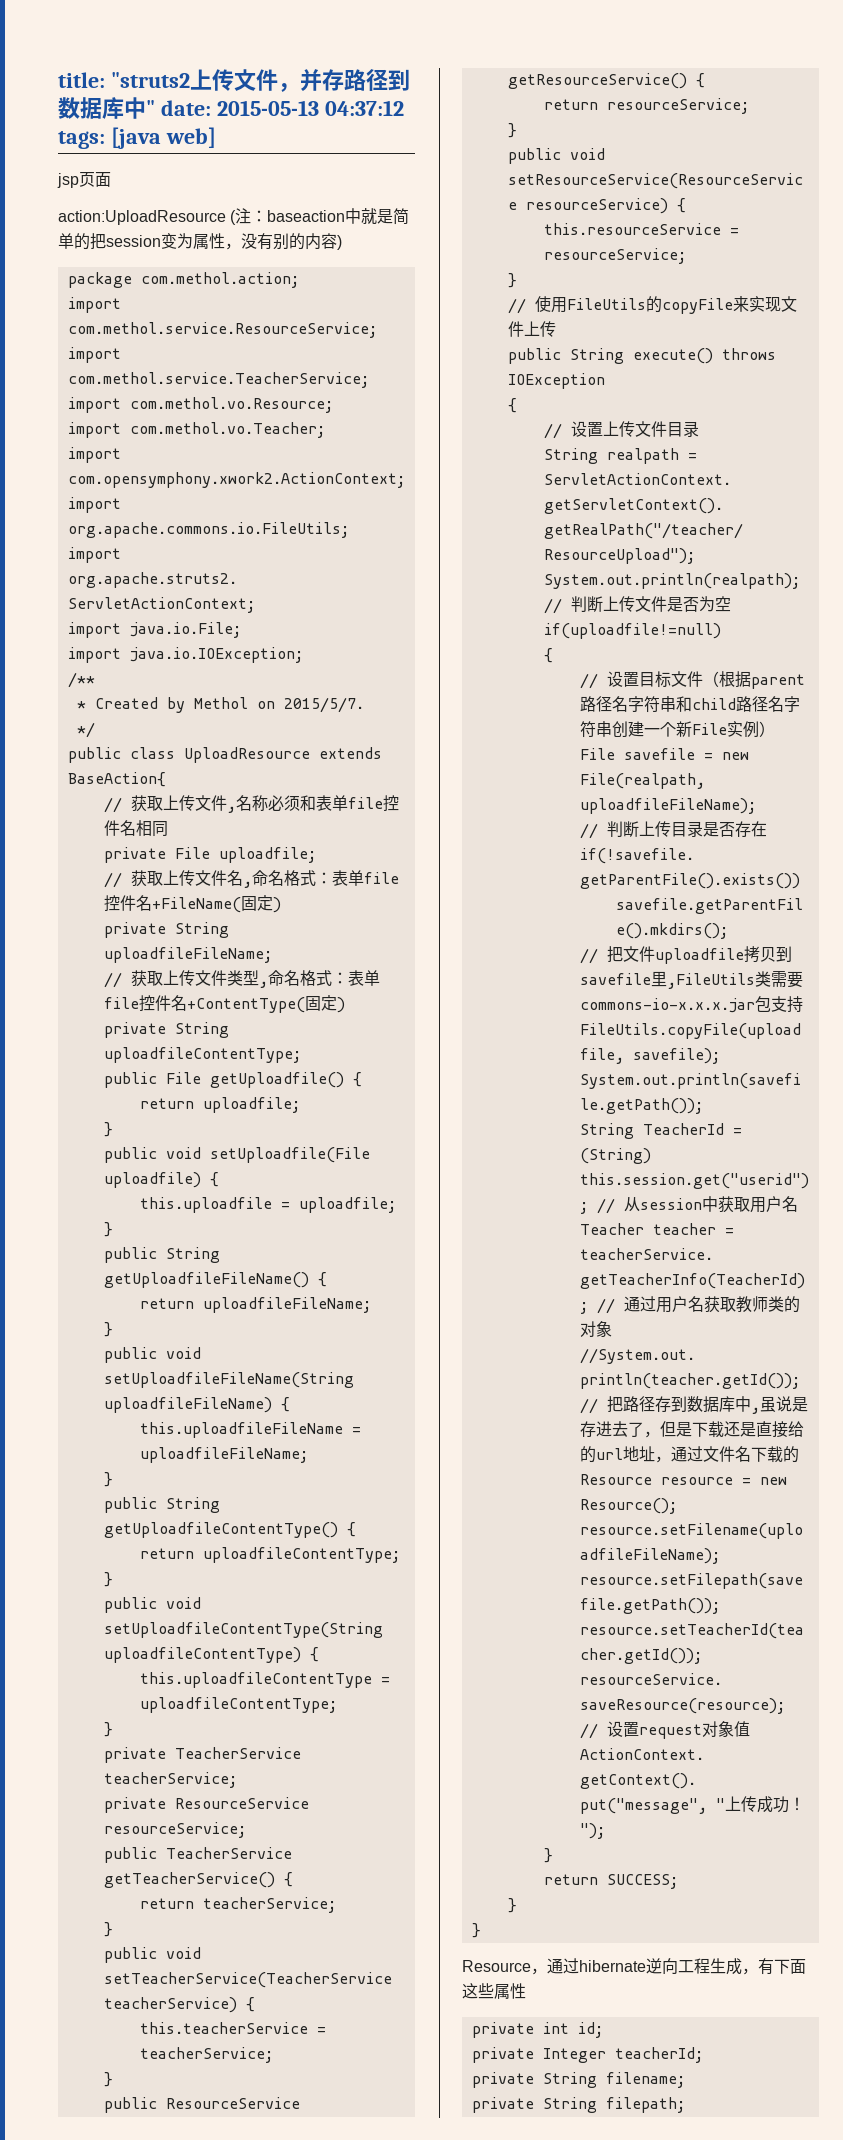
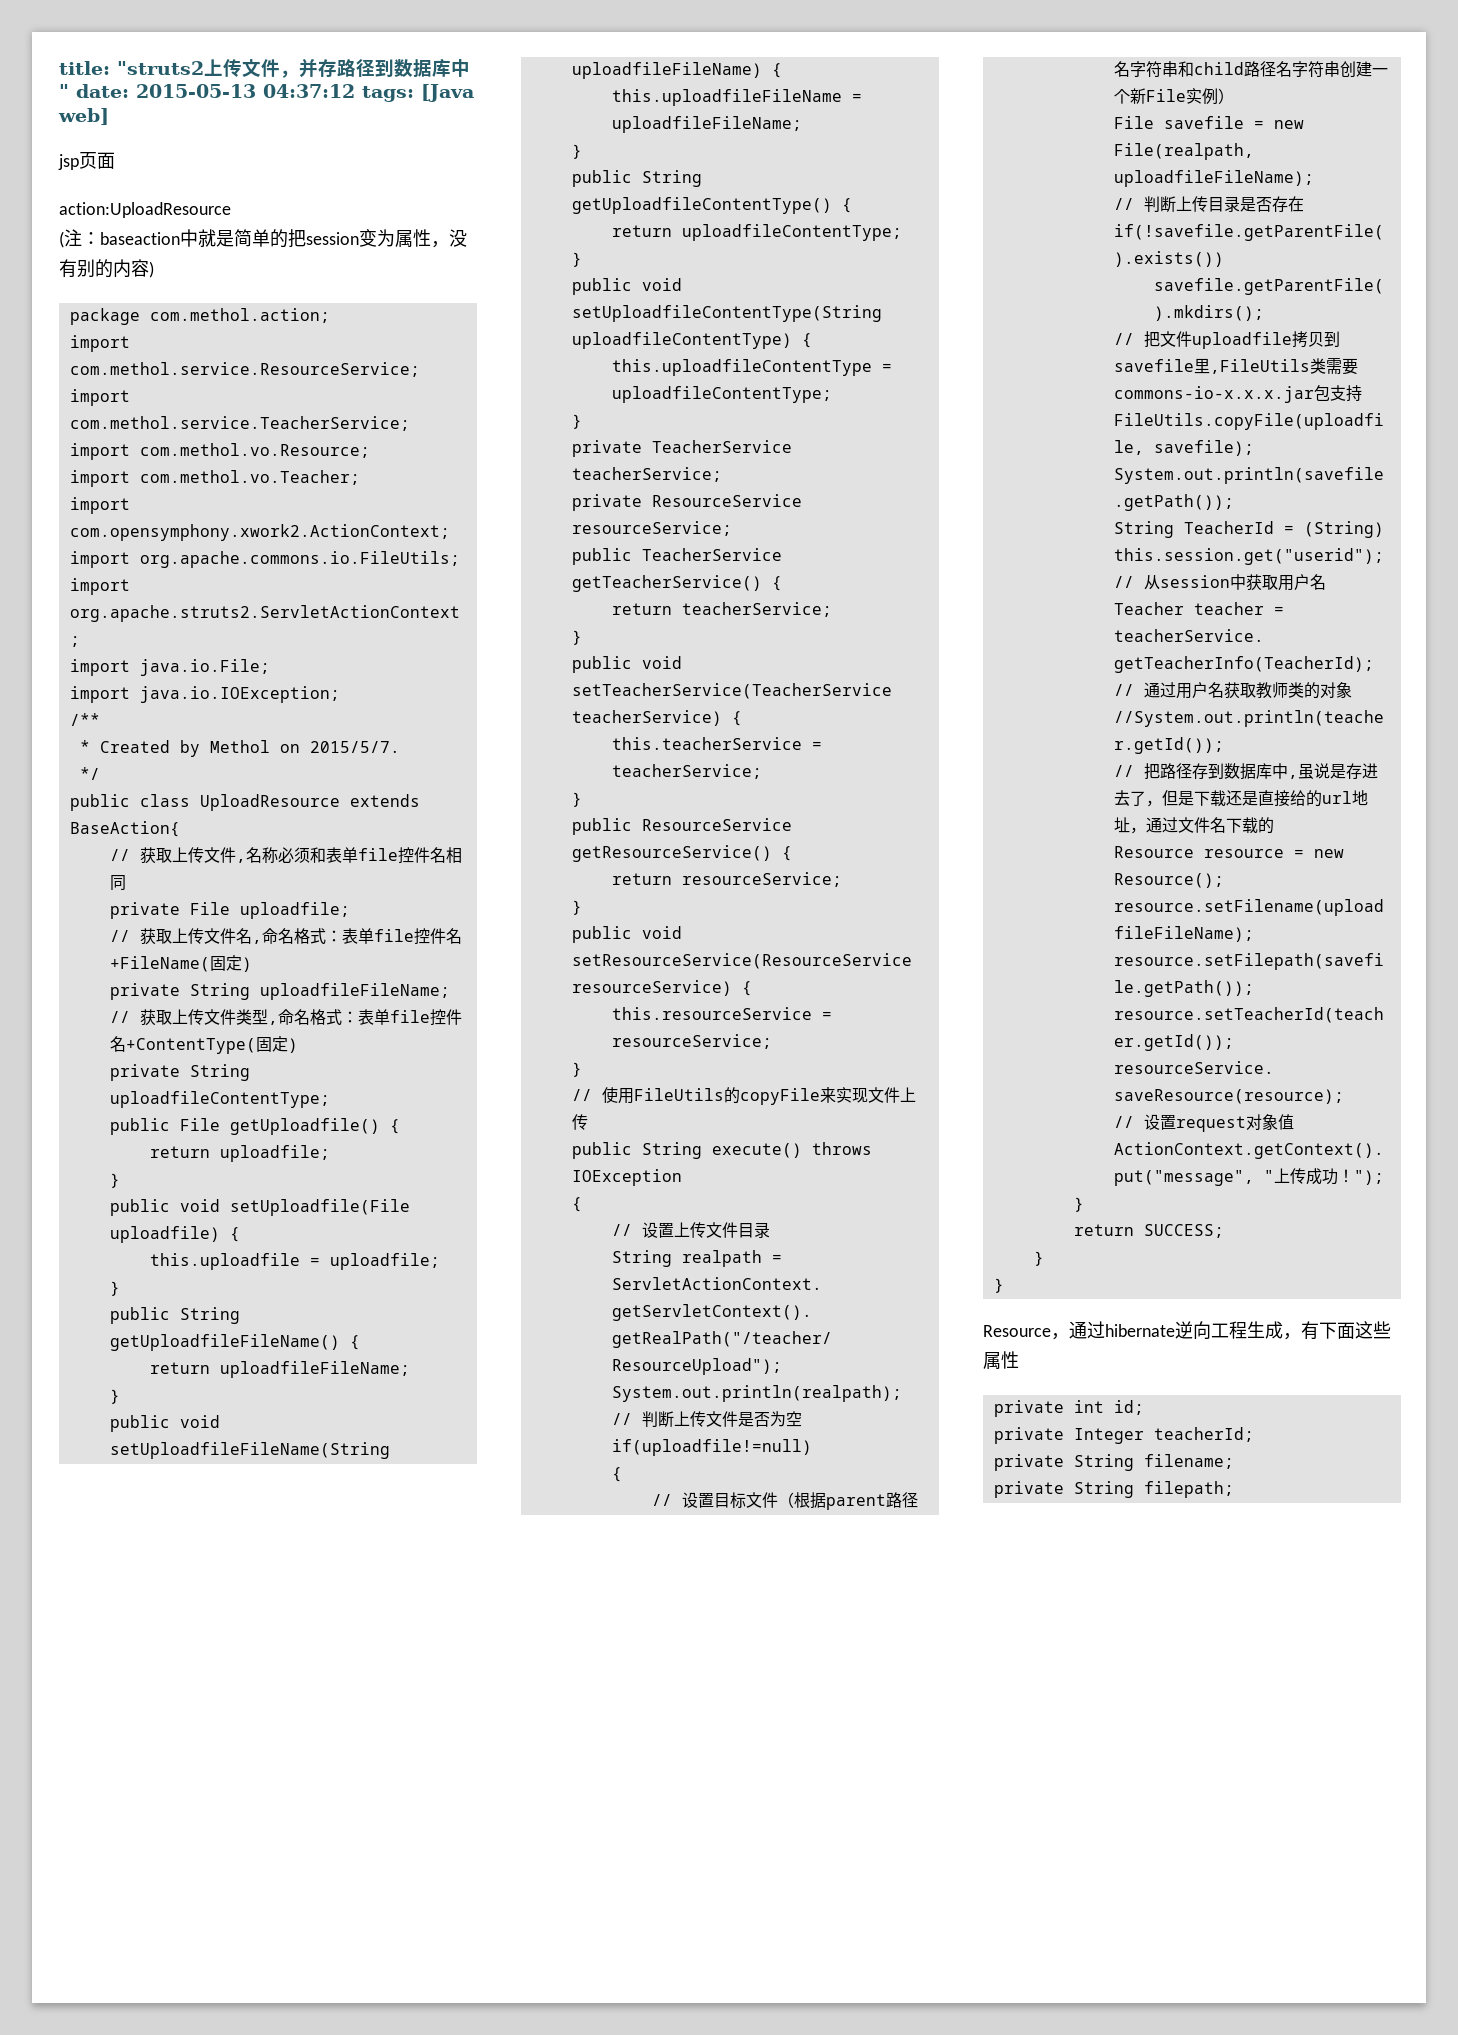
[110,127,161,149] [java -> [421,84,474,102] [Java
(226, 217) none -> (231, 210) //

